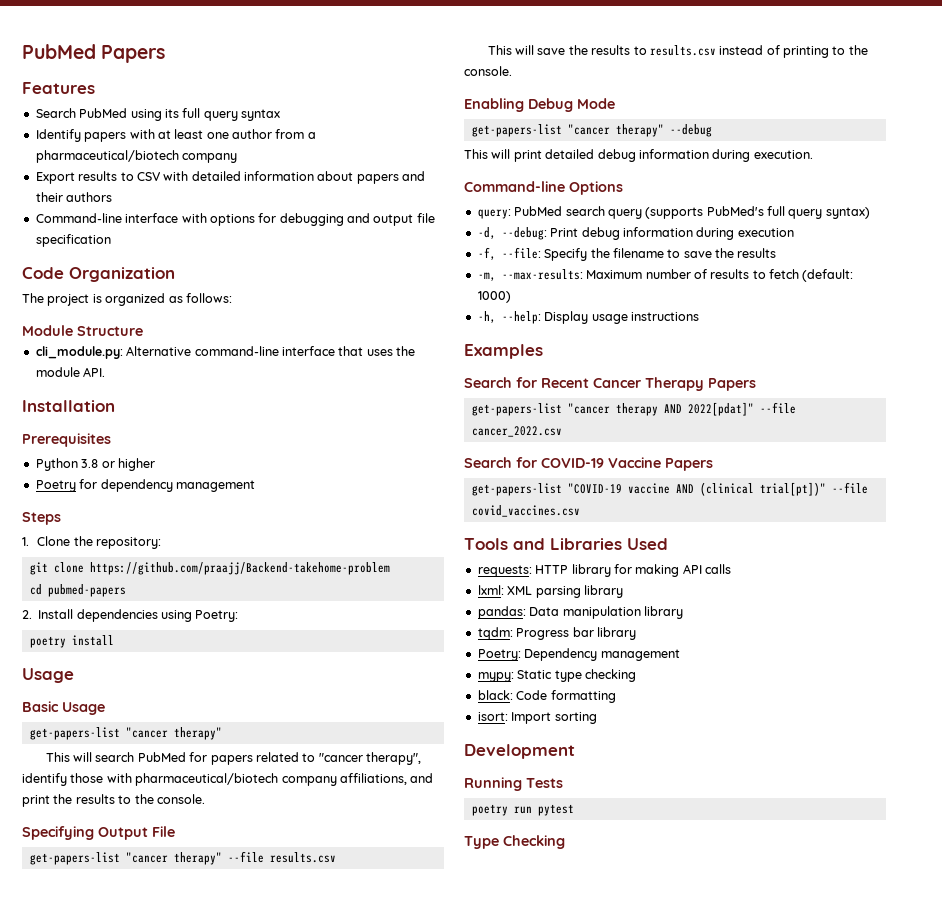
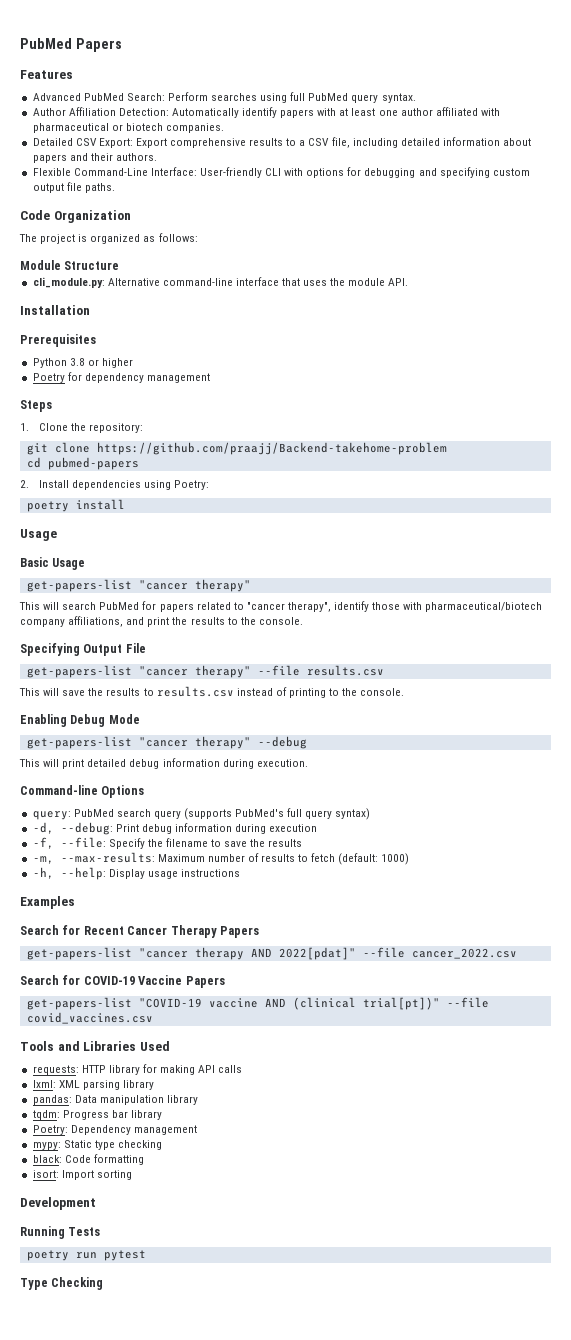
[35,108,280,121] [35,129,81,142] Search PubMed using its full query syntax // Identify -> [32,92,416,103] [32,107,278,118] Advanced PubMed Search: Perform searches using full PubMed query syntax. // Author Affiliation Detection: Automatically identify
[275,129,316,139] [35,150,238,163] [35,171,189,184] from a pharmaceutical/biotech company // Export results to CSV with -> [435,107,500,116] [32,123,224,133] [32,137,398,148] affiliated with pharmaceutical or biotech companies. // Detailed CSV Export: Export comprehensive results to a CSV file, including
[66,192,113,202] [35,213,179,223] authors // Command-line interface -> [115,153,157,161] [32,167,282,178] authors. // Flexible Command-Line Interface: User-friendly CLI
(370, 218) none -> [439,167,530,178] specifying custom
[35,234,111,247] specification -> [84,183,115,193] paths.

